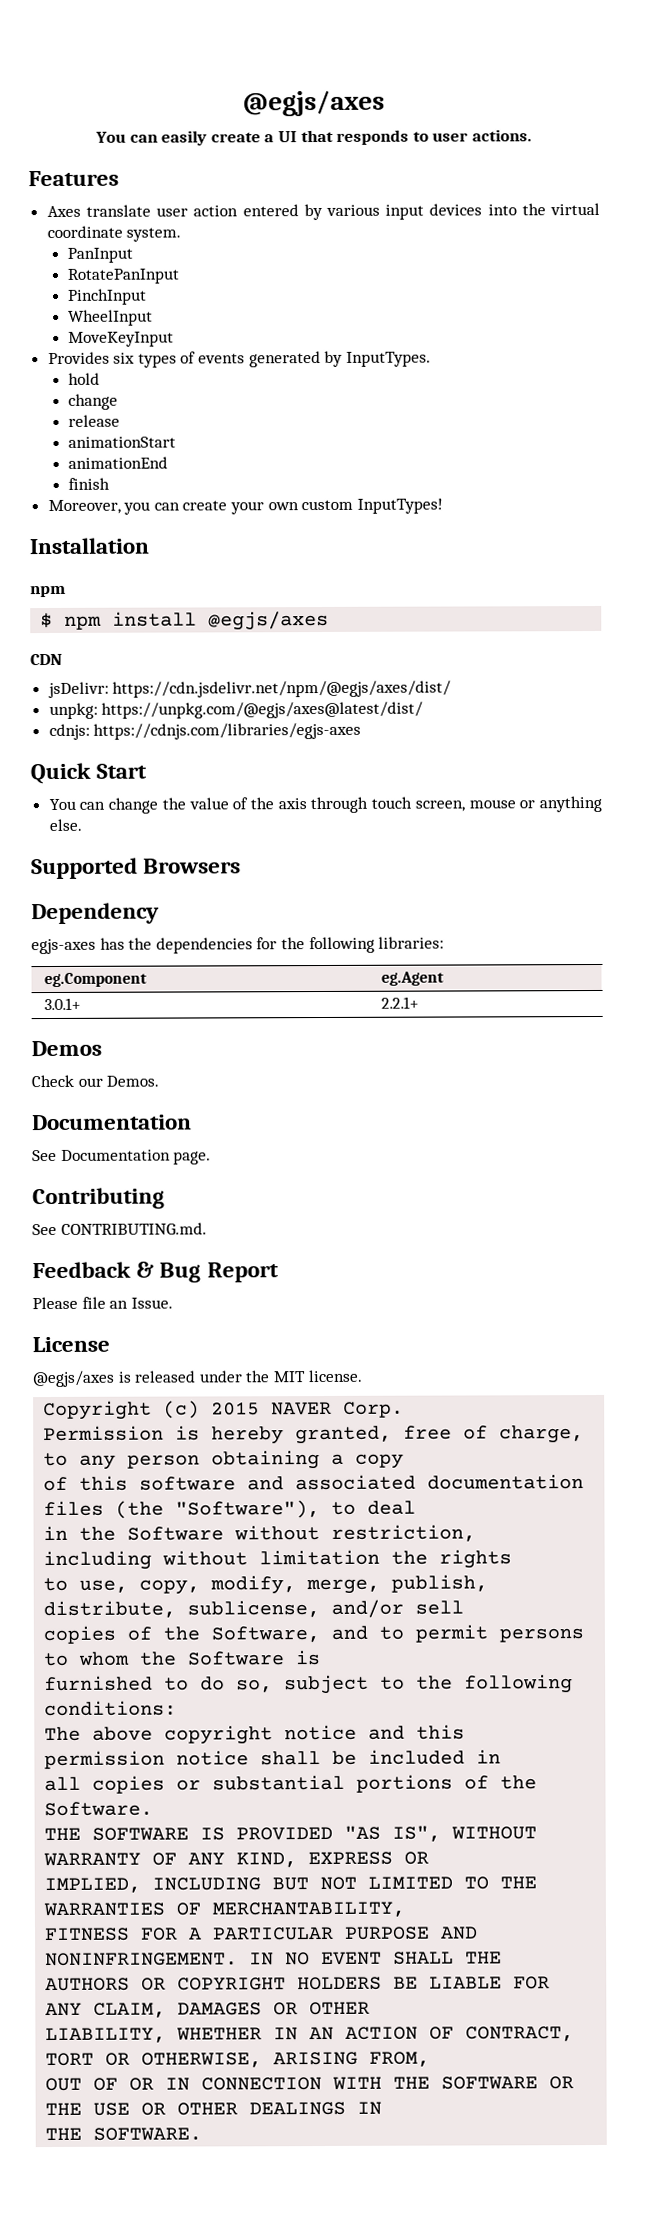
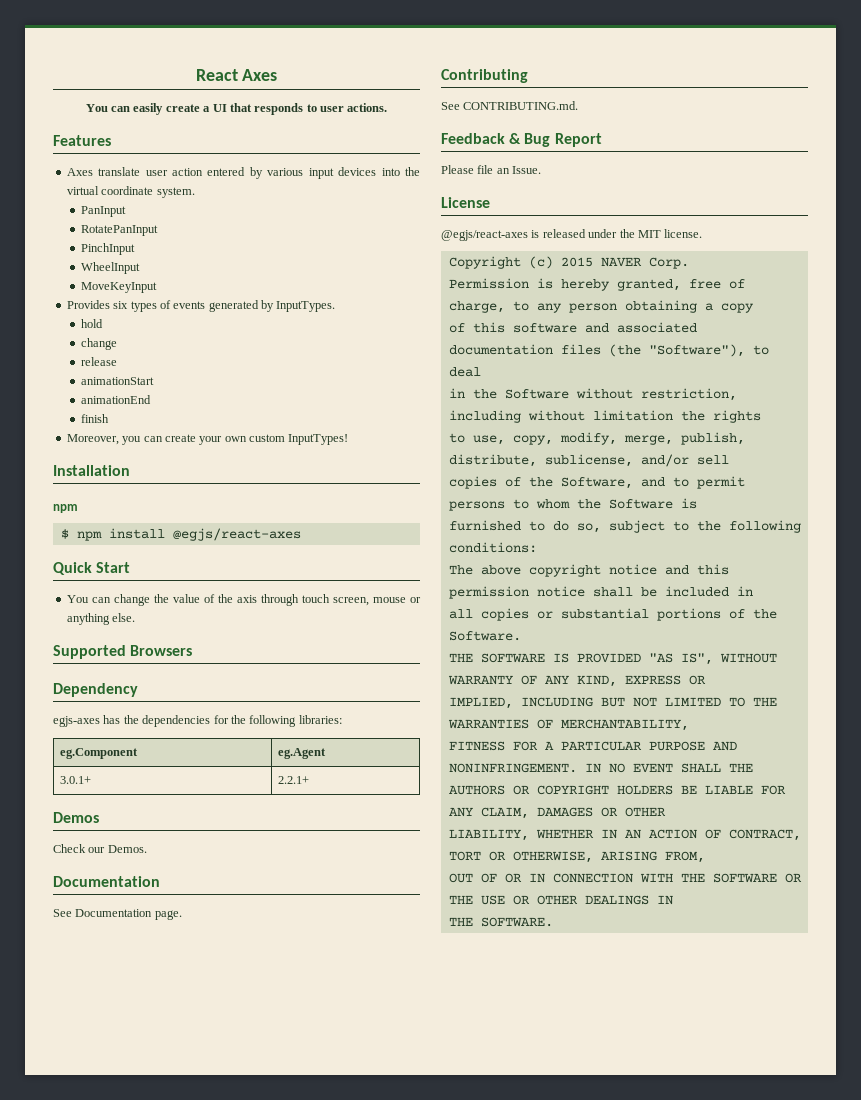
[243,90,385,117] @egjs/axes -> [195,69,278,81] React Axes
[208,610,330,631] [30,653,63,666] [47,680,452,699] [48,701,424,720] [48,722,362,741] @egjs/axes // CDN // jsDelivr: https://cdn.jsdelivr.net/npm/@egjs/axes/dist/ // unpkg: https://unpkg.com/@egjs/axes@latest/dist/ // cdnjs: https://cdnjs.com/libraries/egjs-axes -> [172,528,301,541] @egjs/react-axes
[32,1370,115,1388] @egjs/axes -> [441,230,528,241] @egjs/react-axes

